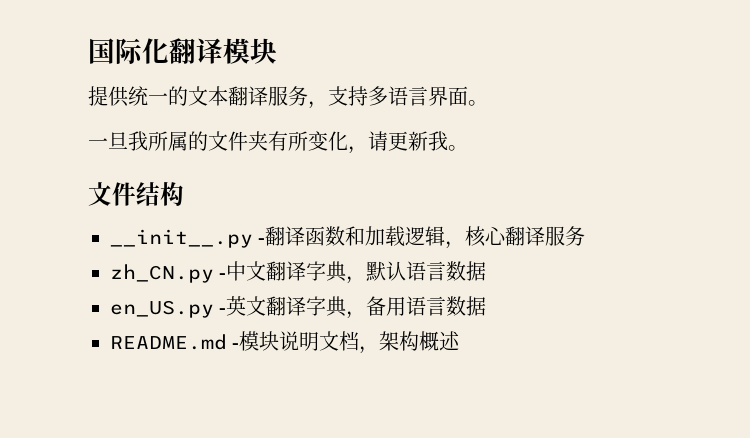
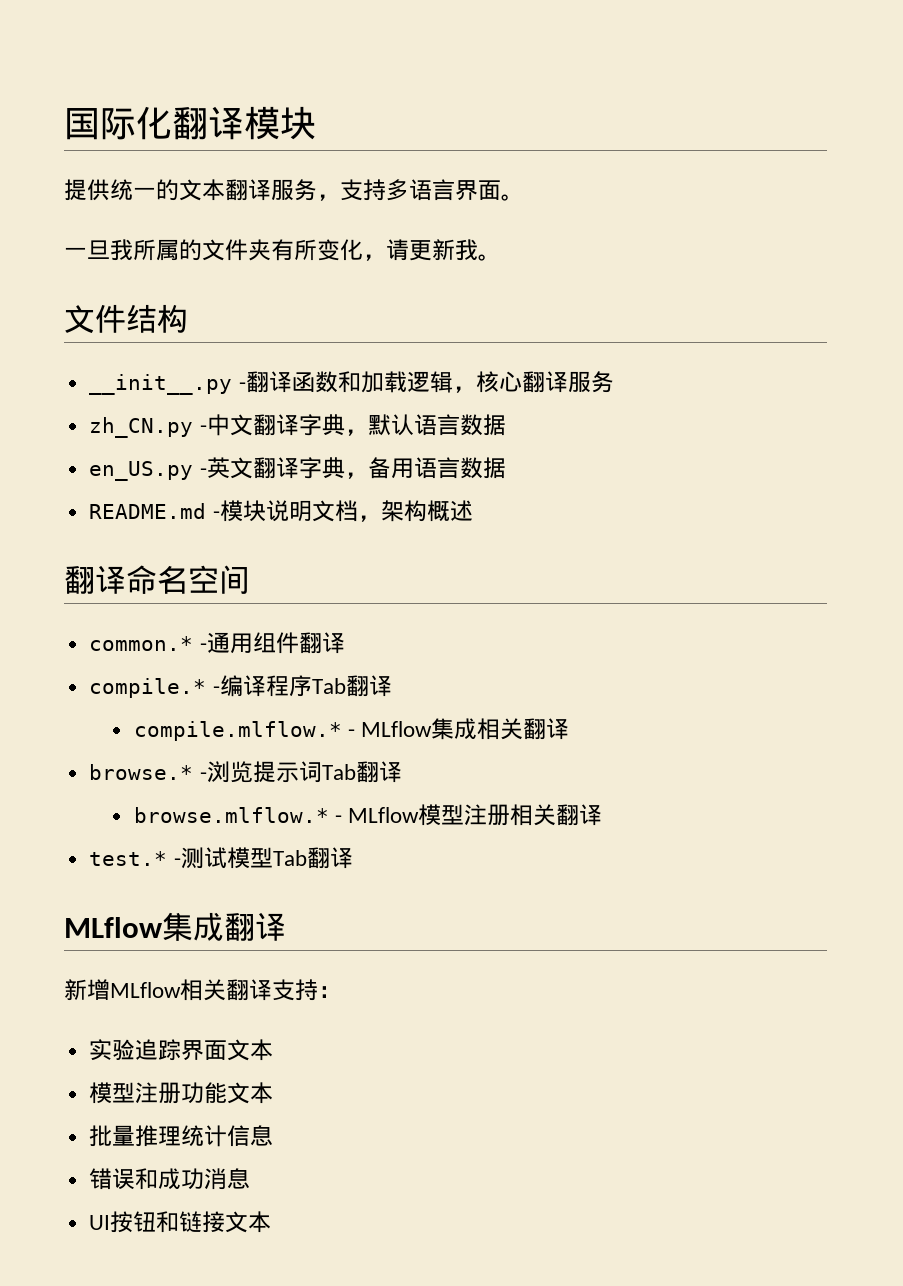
(461, 341) none -> [64,565,250,594] [89,632,345,654] [89,675,392,698] [133,718,570,741] [89,761,402,783] [133,804,603,826] [89,847,353,869] [64,912,286,941] [64,979,341,1001] [89,1039,274,1061] [89,1082,274,1104] [89,1125,274,1147] [89,1168,251,1190] [89,1211,272,1233] // 翻译命名空间 // common.* -通用组件翻译 // compile.* -编译程序Tab翻译 // compile.mlflow.* - MLflow集成相关翻译 // browse.* -浏览提示词Tab翻译 // browse.mlflow.* - MLflow模型注册相关翻译 // test.* -测试模型Tab翻译 // MLflow集成翻译 // 新增MLflow相关翻译支持： // 实验追踪界面文本 // 模型注册功能文本 // 批量推理统计信息 // 错误和成功消息 // UI按钮和链接文本

